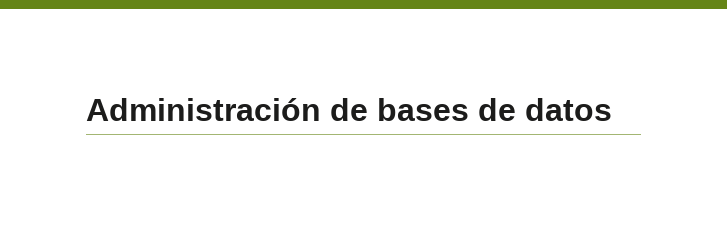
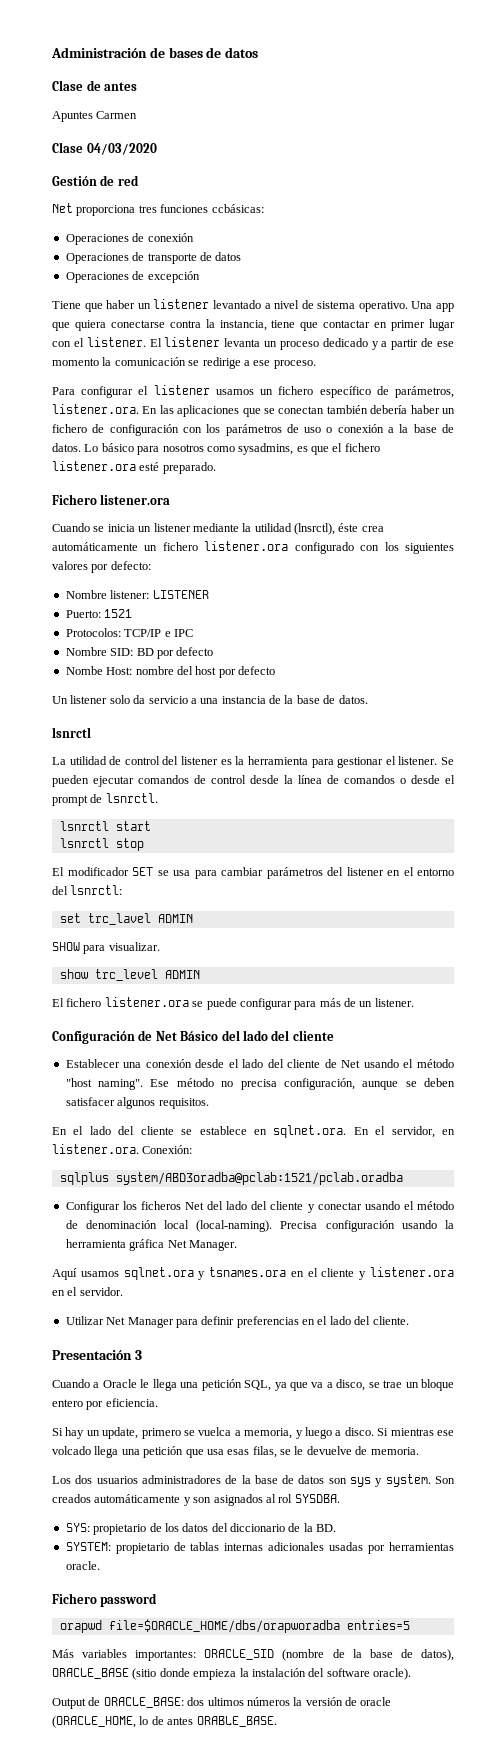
(612, 109) none -> [52,80,138,91] [52,111,138,122] [52,142,157,155] [52,175,139,186] [52,203,264,216] [65,233,194,245] [65,252,242,264] [65,271,200,283] [52,299,454,312] [52,319,456,331] [52,337,455,350] [52,357,316,369] [52,385,455,398] [52,404,455,417] [52,424,455,436] [52,443,380,455] [52,461,216,474] [52,494,171,505] [52,523,384,535] [52,541,454,554] [52,561,151,573] [65,590,209,599] [65,609,133,618] [65,628,193,637] [65,647,214,659] [65,666,275,678] [52,695,368,704] [52,727,91,738] [52,756,455,768] [52,775,455,787] [52,793,158,806] [59,821,151,831] [59,838,144,851] [52,867,454,879] [52,885,123,895] [59,913,193,925] [52,942,160,954] [59,969,200,981] [52,997,414,1010] [52,1030,334,1044] [65,1059,454,1068] [65,1078,455,1090] [65,1097,209,1109] [52,1125,456,1138] [52,1144,193,1154] [59,1172,403,1185] [65,1201,454,1213] [65,1220,454,1232] [65,1239,237,1251] [52,1267,454,1280] [52,1287,123,1296] [65,1316,409,1328] [52,1350,142,1360] [52,1379,454,1391] [52,1398,158,1410] [52,1427,454,1439] [52,1446,419,1458] [52,1474,456,1487] [52,1494,340,1506] [65,1523,337,1535] [65,1542,454,1554] [65,1561,100,1570] [52,1593,158,1607] [59,1619,410,1633] [52,1649,454,1661] [52,1668,411,1680] [52,1697,392,1709] [52,1716,277,1728] // Clase de antes // Apuntes Carmen // Clase 04/03/2020 // Gestión de red // Net proporciona tres funciones ccbásicas: // Operaciones de conexión // Operaciones de transporte de datos // Operaciones de excepción // Tiene que haber un listener levantado a nivel de sistema operativo. Una app que quiera conectarse contra la instancia, tiene que contactar en primer lugar con el listener. El listener levanta un proceso dedicado y a partir de ese momento la comunicación se redirige a ese proceso. // Para configurar el listener usamos un fichero específico de parámetros, listener.ora. En las aplicaciones que se conectan también debería haber un fichero de configuración con los parámetros de uso o conexión a la base de datos. Lo básico para nosotros como sysadmins, es que el fichero listener.ora esté preparado. // Fichero listener.ora // Cuando se inicia un listener mediante la utilidad (lnsrctl), éste crea automáticamente un fichero listener.ora configurado con los siguientes valores por defecto: // Nombre listener: LISTENER // Puerto: 1521 // Protocolos: TCP/IP e IPC // Nombre SID: BD por defecto // Nombe Host: nombre del host por defecto // Un listener solo da servicio a una instancia de la base de datos. // lsnrctl // La utilidad de control del listener es la herramienta para gestionar el listener. Se pueden ejecutar comandos de control desde la línea de comandos o desde el prompt de lsnrctl. // lsnrctl start // lsnrctl stop // El modificador SET se usa para cambiar parámetros del listener en el entorno del lsnrctl: // set trc_lavel ADMIN // SHOW para visualizar. // show trc_level ADMIN // El fichero listener.ora se puede configurar para más de un listener. // Configuración de Net Básico del lado del cliente // Establecer una conexión desde el lado del cliente de Net usando el método "host naming". Ese método no precisa configuración, aunque se deben satisfacer algunos requisitos. // En el lado del cliente se establece en sqlnet.ora. En el servidor, en listener.ora. Conexión: // sqlplus system/ABD3oradba@pclab:1521/pclab.oradba // Configurar los ficheros Net del lado del cliente y conectar usando el método de denominación local (local-naming). Precisa configuración usando la herramienta gráfica Net Manager. // Aquí usamos sqlnet.ora y tsnames.ora en el cliente y listener.ora en el servidor. // Utilizar Net Manager para definir preferencias en el lado del cliente. // Presentación 3 // Cuando a Oracle le llega una petición SQL, ya que va a disco, se trae un bloque entero por eficiencia. // Si hay un update, primero se vuelca a memoria, y luego a disco. Si mientras ese volcado llega una petición que usa esas filas, se le devuelve de memoria. // Los dos usuarios administradores de la base de datos son sys y system. Son creados automáticamente y son asignados al rol SYSDBA. // SYS: propietario de los datos del diccionario de la BD. // SYSTEM: propietario de tablas internas adicionales usadas por herramientas oracle. // Fichero password // orapwd file=$ORACLE_HOME/dbs/orapworadba entries=5 // Más variables importantes: ORACLE_SID (nombre de la base de datos), ORACLE_BASE (sitio donde empieza la instalación del software oracle). // Output de ORACLE_BASE: dos ultimos números la versión de oracle (ORACLE_HOME, lo de antes ORABLE_BASE.

